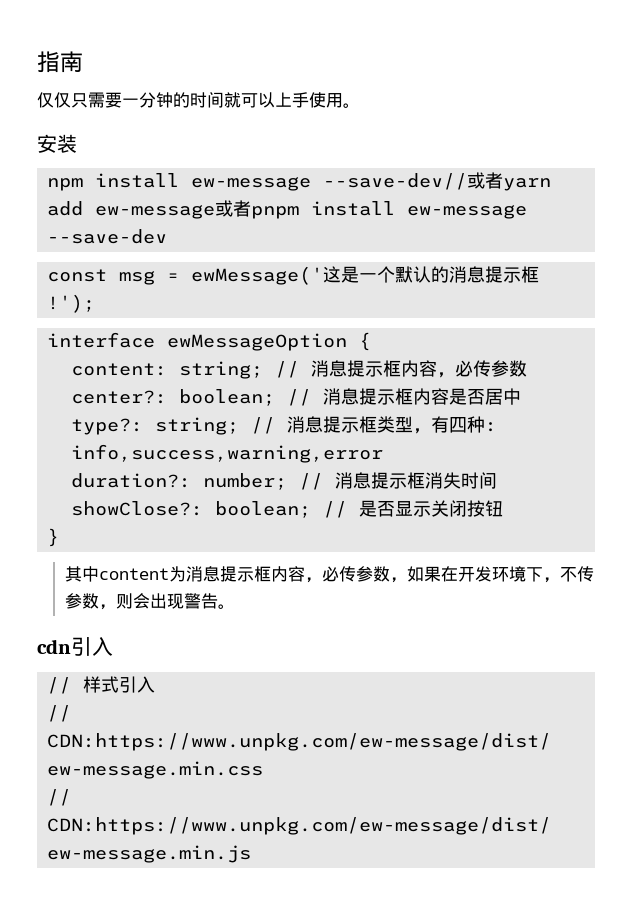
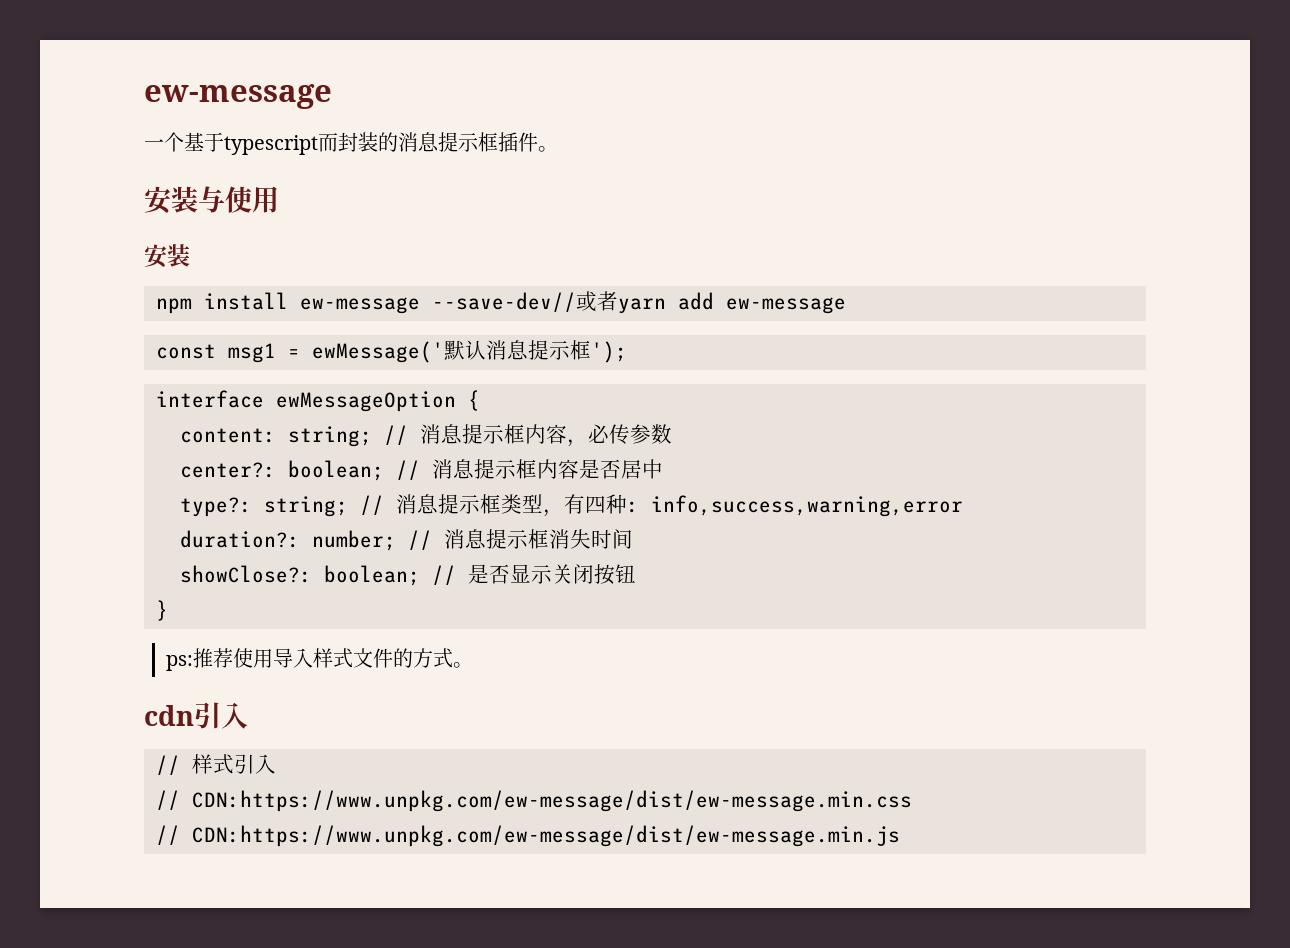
[37,51,83,73] [37,92,360,108] 指南 // 仅仅只需要一分钟的时间就可以上手使用。 -> [144,84,332,109] [144,132,558,155] [144,186,279,214] ew-message // 一个基于typescript而封装的消息提示框插件。 // 安装与使用
[215,200,528,219] [47,229,168,244] 或者pnpm install ew-message --save-dev -> (846, 305) none
[119,271,156,285] msg -> [228,343,276,363] msg1
[323,266,540,283] [47,294,96,313] 这是一个默认的消息提示框!'); -> [444,340,627,363] 默认消息提示框');
[64,566,594,583] [64,593,218,610] 其中content为消息提示框内容，必传参数，如果在开发环境下，不传参数，则会出现警告 -> [166,648,454,671] ps:推荐使用导入样式文件的方式

